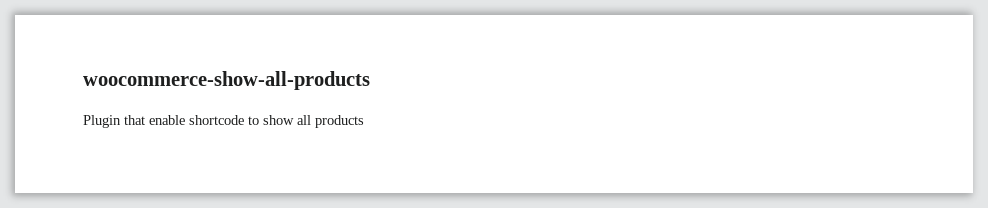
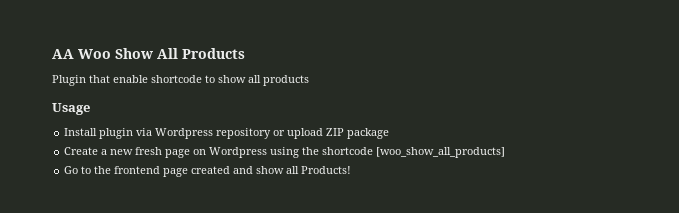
[83,71,370,90] woocommerce-show-all-products -> [52,48,245,59] AA Woo Show All Products
(364, 121) none -> [52,103,90,115] [64,128,390,139] [64,147,506,158] [64,166,352,177] // Usage // Install plugin via Wordpress repository or upload ZIP package // Create a new fresh page on Wordpress using the shortcode [woo_show_all_products] // Go to the frontend page created and show all Products!

